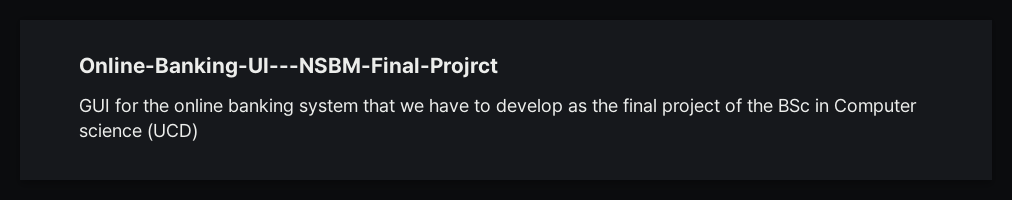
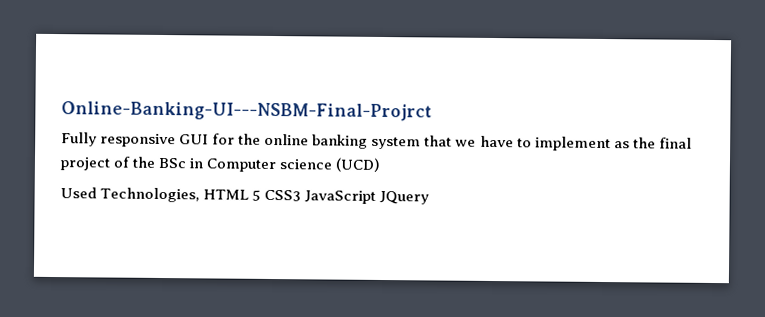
(498, 67) none -> [61,132,177,148] Fully responsive
[496,98,563,116] develop -> [534,136,611,152] implement
(198, 132) none -> [60,187,430,205] // Used Technologies, HTML 5 CSS3 JavaScript JQuery

